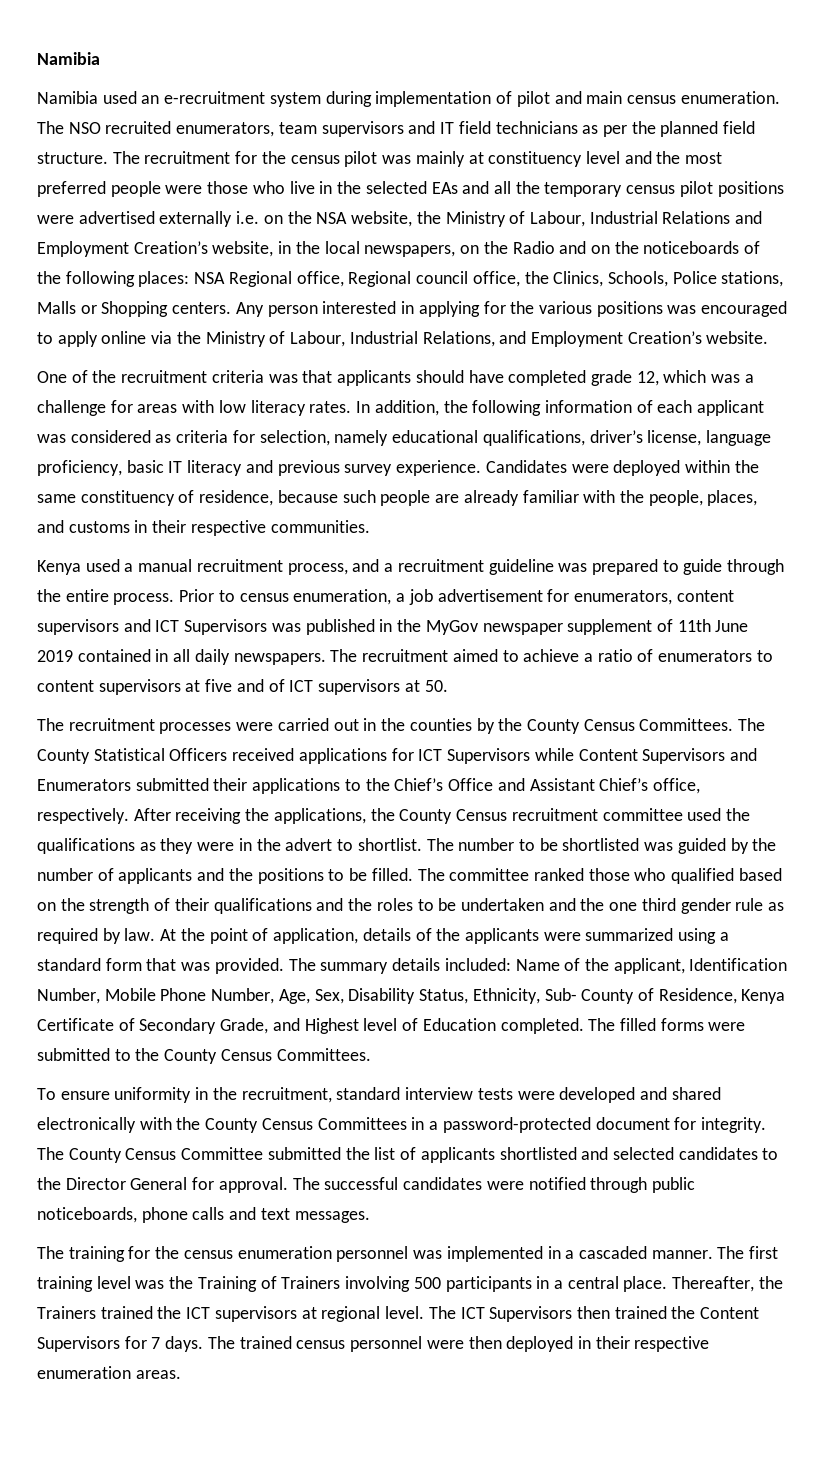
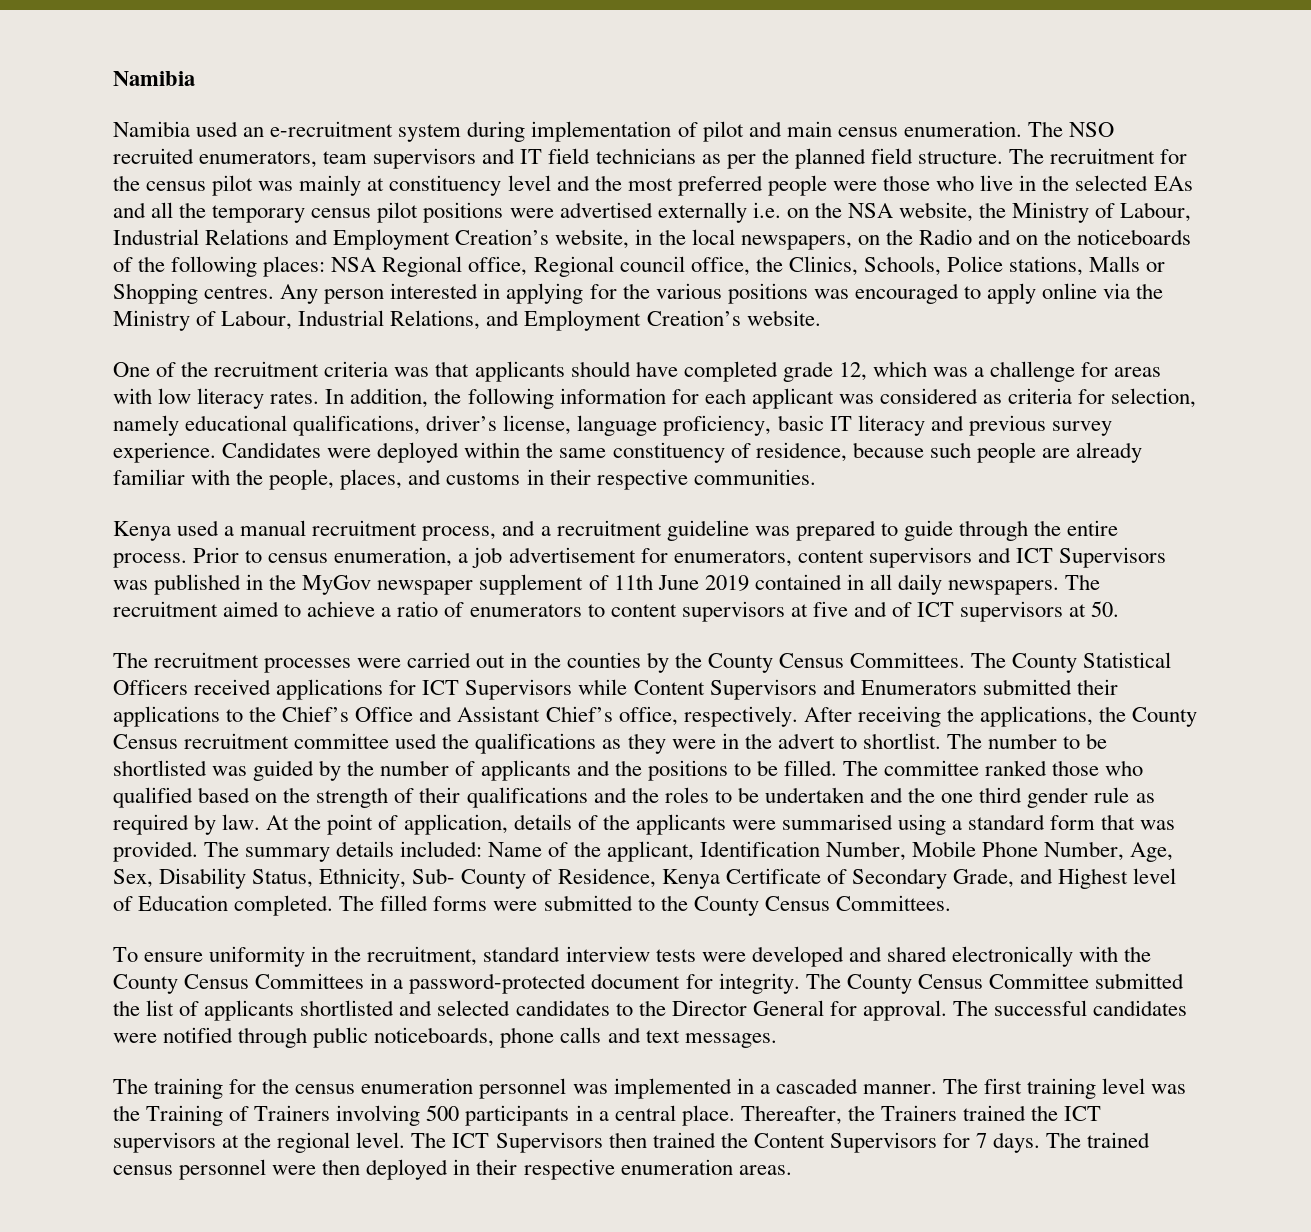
[172,302,232,314] centers. -> [204,286,275,299] centres.
[636,400,653,413] of -> [671,389,699,404] for
[585,928,674,941] summarized -> [781,814,893,830] summarised
(317, 1313) none -> [244,1132,272,1148] the

